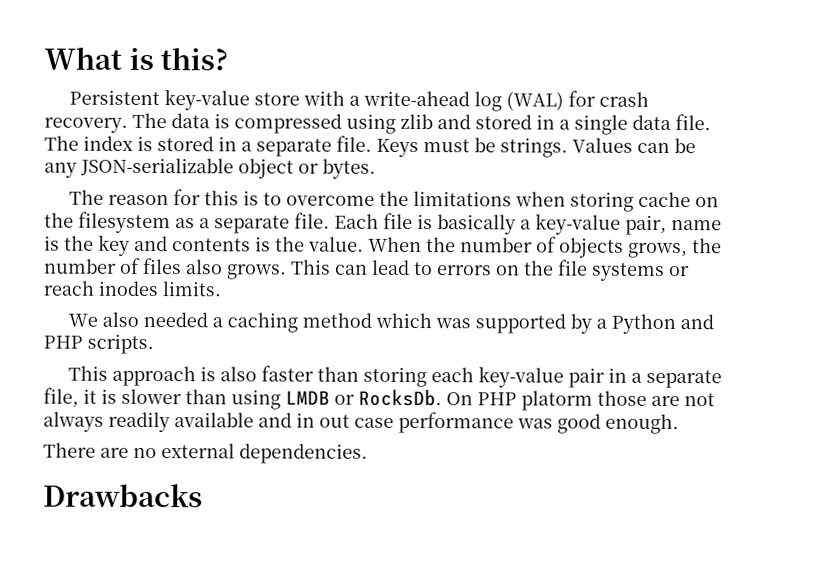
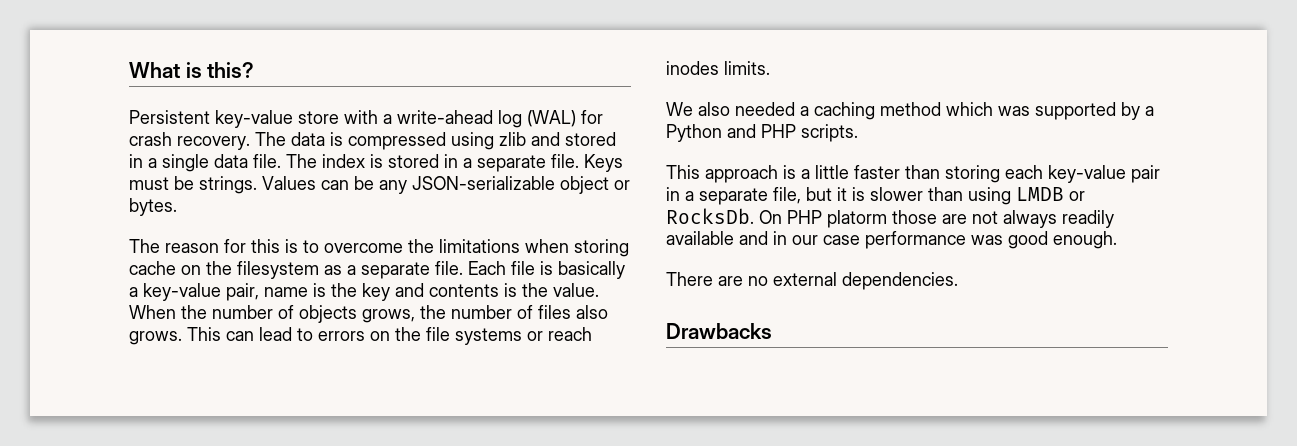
[219,366,257,382] also -> [801,165,849,179] a little
(79, 397) none -> [806,187,832,201] but
[319,414,350,428] out -> [792,235,818,245] our

